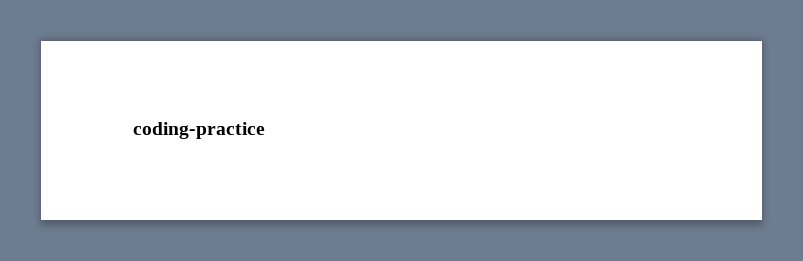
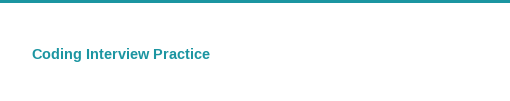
[133,122,265,139] coding-practice -> [32,48,210,62] Coding Interview Practice

